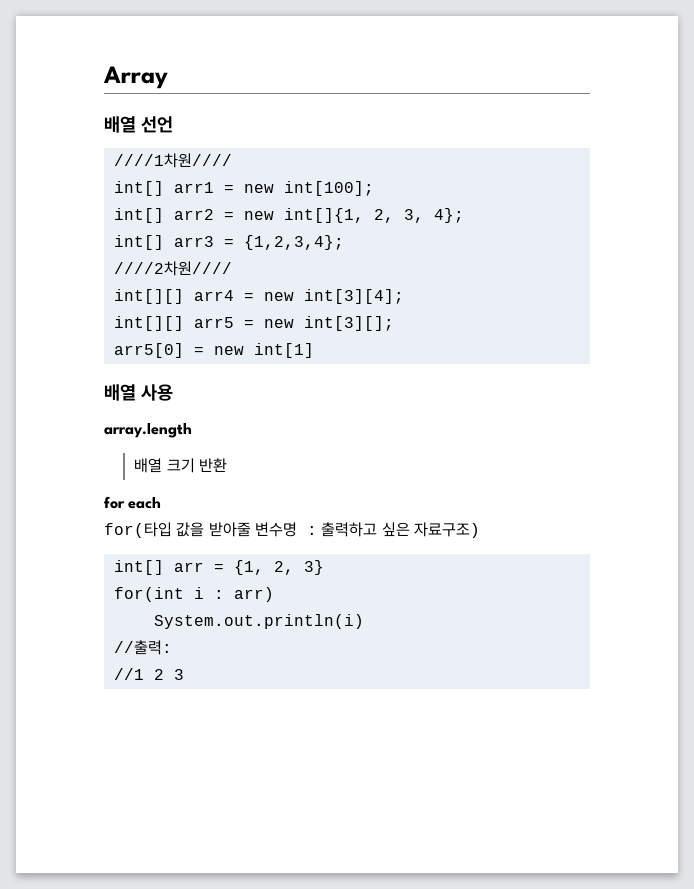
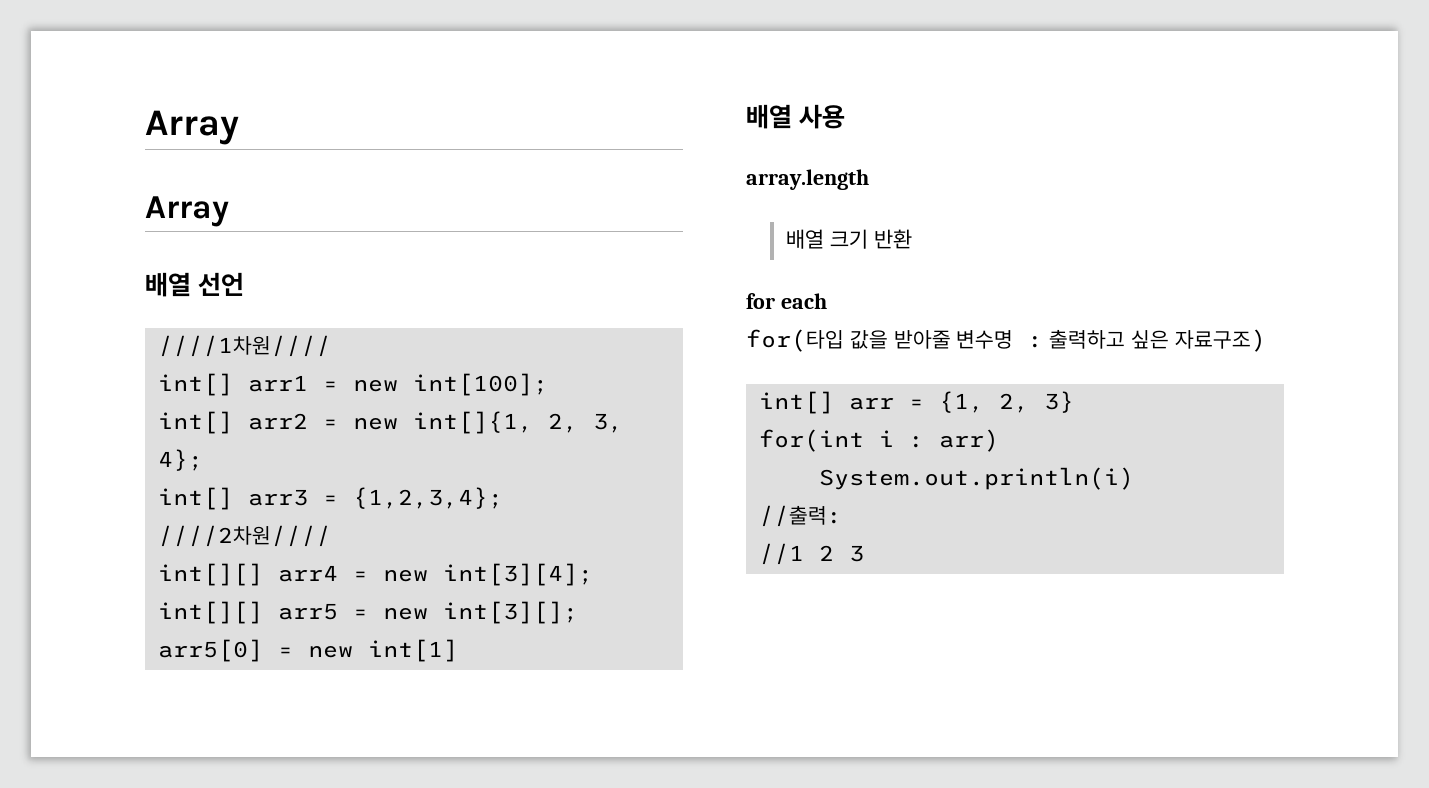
[103,66,168,89] Array -> [145,110,239,145] [145,196,229,227] Array // Array

